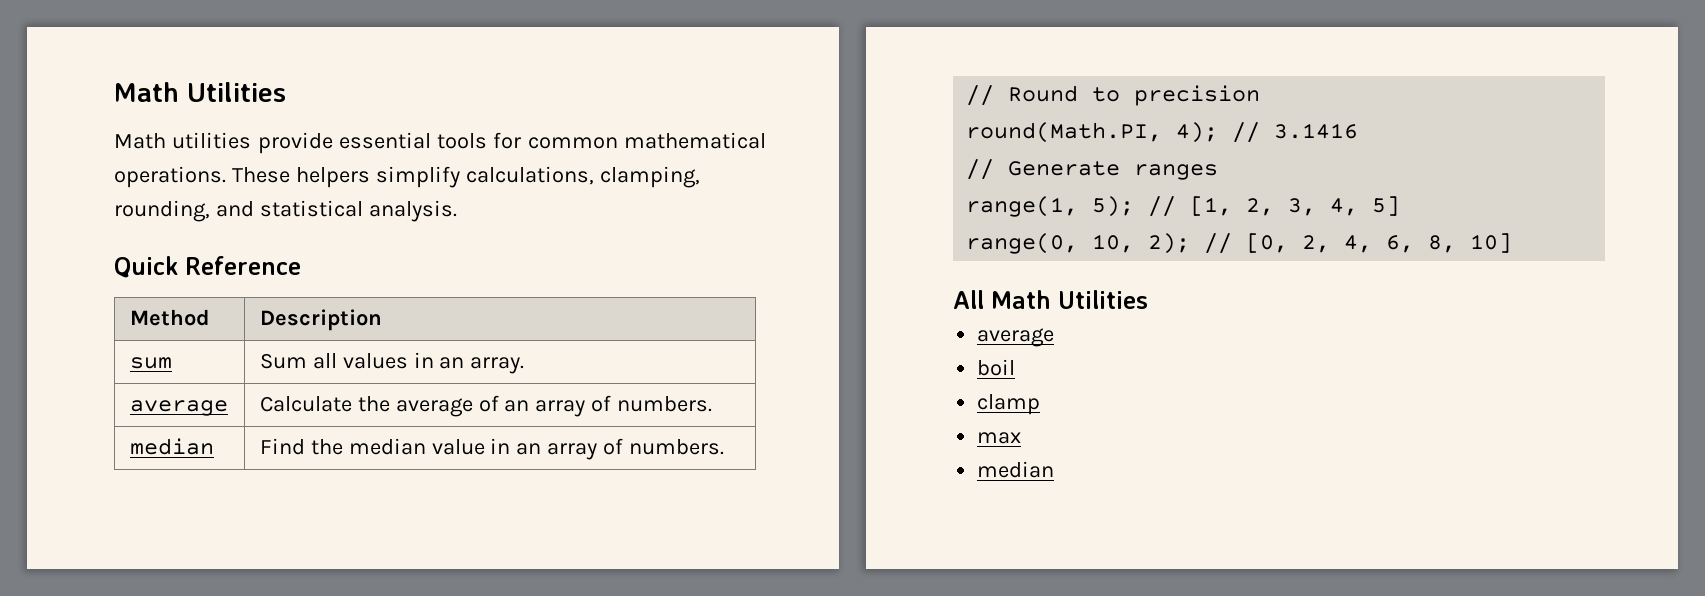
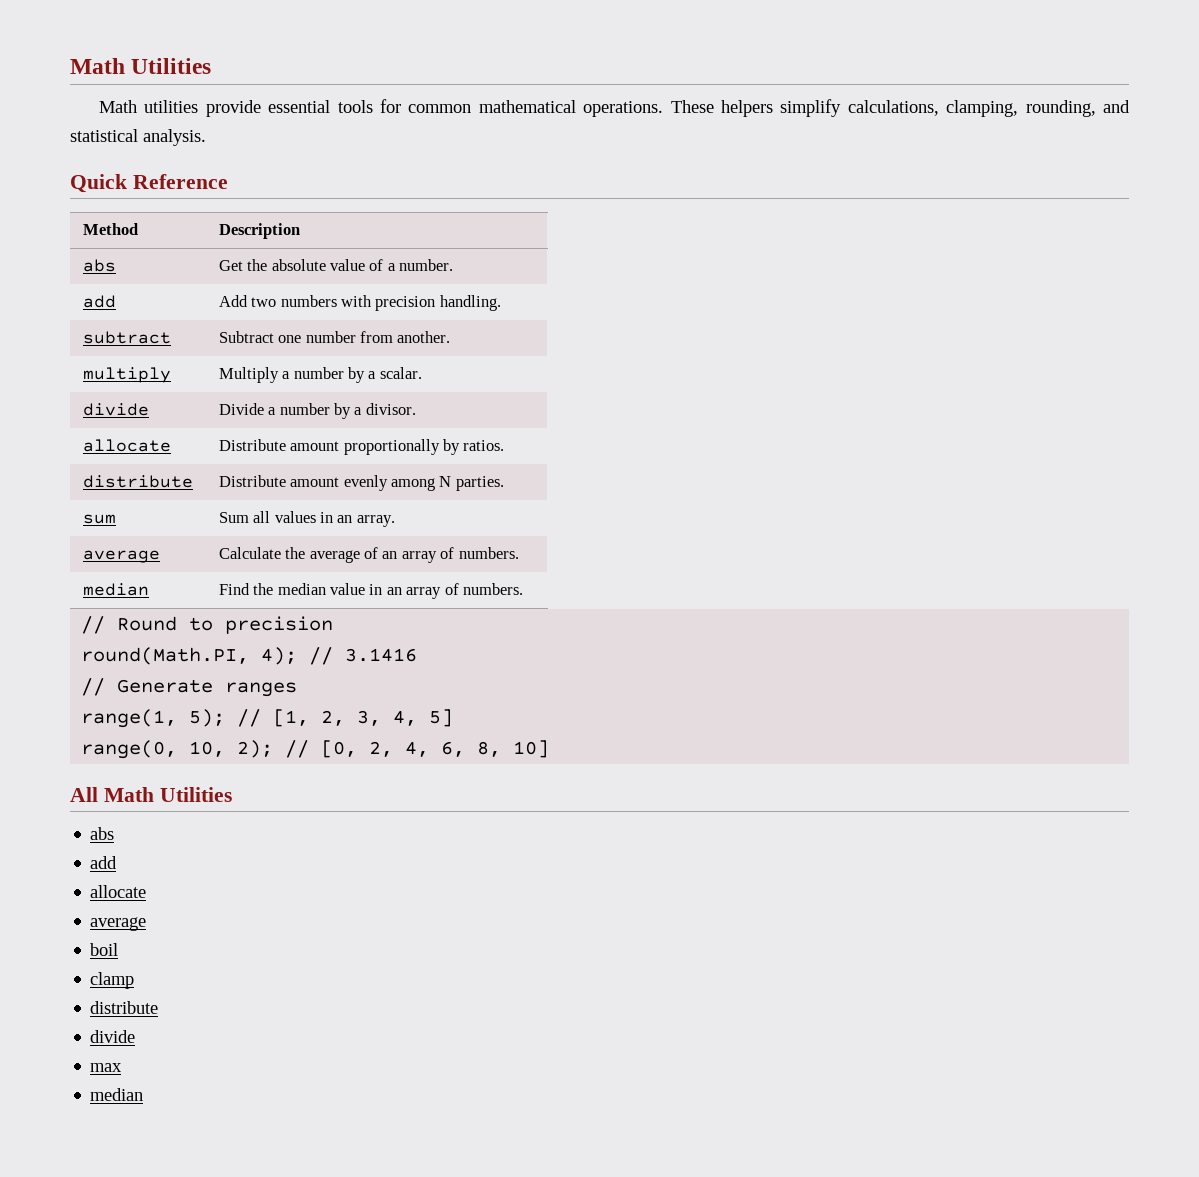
(382, 320) none -> [82,259,116,272] [218,259,454,271] [82,295,116,308] [218,295,501,311] [82,331,171,344] [218,331,451,343] [82,367,171,383] [218,367,422,383] [82,403,149,416] [218,403,416,419] [82,439,171,452] [218,439,505,455] [82,475,193,488] [218,475,504,491] // abs | Get the absolute value of a number. // add | Add two numbers with precision handling. // subtract | Subtract one number from another. // multiply | Multiply a number by a scalar. // divide | Divide a number by a divisor. // allocate | Distribute amount proportionally by ratios. // distribute | Distribute amount evenly among N parties.
(1148, 299) none -> [90,827,115,840] [90,856,118,869] [90,885,147,898] // abs // add // allocate
(1041, 404) none -> [90,1001,159,1014] [90,1030,136,1043] // distribute // divide

